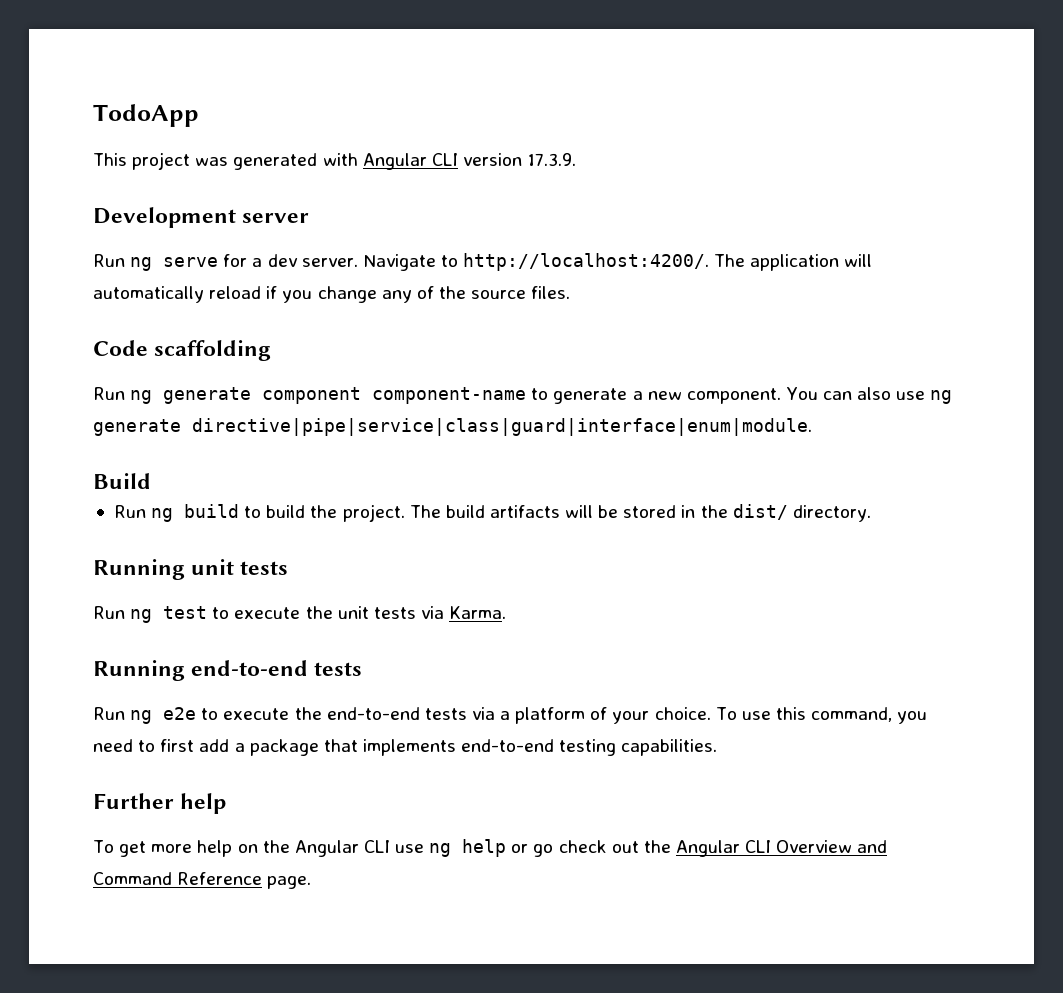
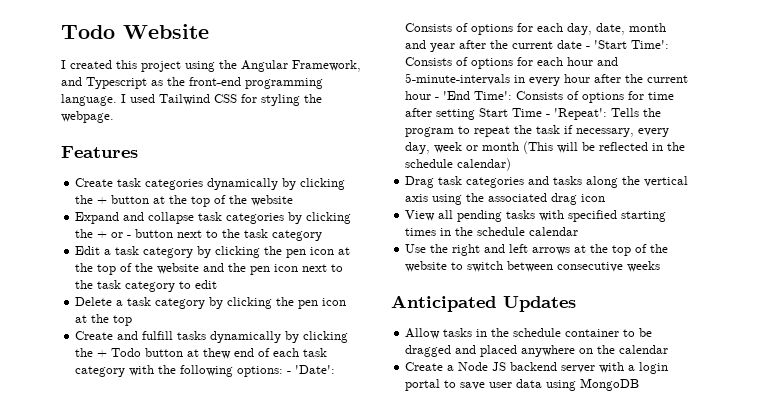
[93,104,199,127] [93,152,577,170] [93,207,310,228] [93,253,873,271] [93,286,571,303] [93,340,272,361] [93,387,953,404] [93,418,812,436] [93,473,151,489] [113,504,560,522] TodoApp // This project was generated with Angular CLI version 17.3.9. // Development server // Run ng serve for a dev server. Navigate to http://localhost:4200/. The application will automatically reload if you change any of the source files. // Code scaffolding // Run ng generate component component-name to generate a new component. You can also use ng generate directive|pipe|service|class|guard|interface|enum|module. // Build // Run ng build to build the project. The build artifacts -> [61,24,209,39] [61,60,361,72] [61,77,323,89] [61,94,322,106] [61,111,114,123] [61,146,138,158] [75,178,346,190] [75,195,294,207] [75,212,352,224] [75,229,323,241] [75,246,351,258] [75,263,344,275] [75,280,218,292] [75,297,347,309] [75,314,133,326] [75,331,349,343] [75,348,328,359] [75,365,336,377] [405,23,667,35] [405,40,670,52] [405,57,619,69] [405,73,689,86] [405,91,675,103] [405,108,662,120] [405,125,670,137] [405,141,554,154] Todo Website // I created this project using the Angular Framework, and Typescript as the front-end programming language. I used Tailwind CSS for styling the webpage. // Features // Create task categories dynamically by clicking the + button at the top of the website // Expand and collapse task categories by clicking the + or - button next to the task category // Edit a task category by clicking the pen icon at the top of the website and the pen icon next to the task category to edit // Delete a task category by clicking the pen icon at the top // Create and fulfill tasks dynamically by clicking the + Todo button at thew end of each task category with the following options: - 'Date': Consists of options for each day, date, month and year after the current date - 'Start Time': Consists of options for each hour and 5-minute-intervals in every hour after the current hour - 'End Time': Consists of options for time after setting Start Time - 'Repeat': Tells the program to repeat the task if necessary, every day, week or month (This
[623,504,871,522] [93,559,289,580] [93,606,507,623] [93,660,363,681] [93,707,928,724] [93,739,718,756] [93,793,227,814] [93,839,888,857] [93,872,312,889] stored in the dist/ directory. // Running unit tests // Run ng test to execute the unit tests via Karma. // Running end-to-end tests // Run ng e2e to execute the end-to-end tests via a platform of your choice. To use this command, you need to first add a package that implements end-to-end testing capabilities. // Further help // To get more help on the Angular CLI use ng help or go check out the Angular CLI Overview and Command Reference page. -> [599,142,686,151] [405,158,512,171] [405,176,689,188] [405,193,606,205] [405,210,667,222] [405,227,579,236] [405,244,669,256] [405,261,661,272] [391,295,576,312] [405,328,653,339] [405,345,669,357] [405,362,669,374] [405,378,640,391] reflected in the schedule calendar) // Drag task categories and tasks along the vertical axis using the associated drag icon // View all pending tasks with specified starting times in the schedule calendar // Use the right and left arrows at the top of the website to switch between consecutive weeks // Anticipated Updates // Allow tasks in the schedule container to be dragged and placed anywhere on the calendar // Create a Node JS backend server with a login portal to save user data using MongoDB

